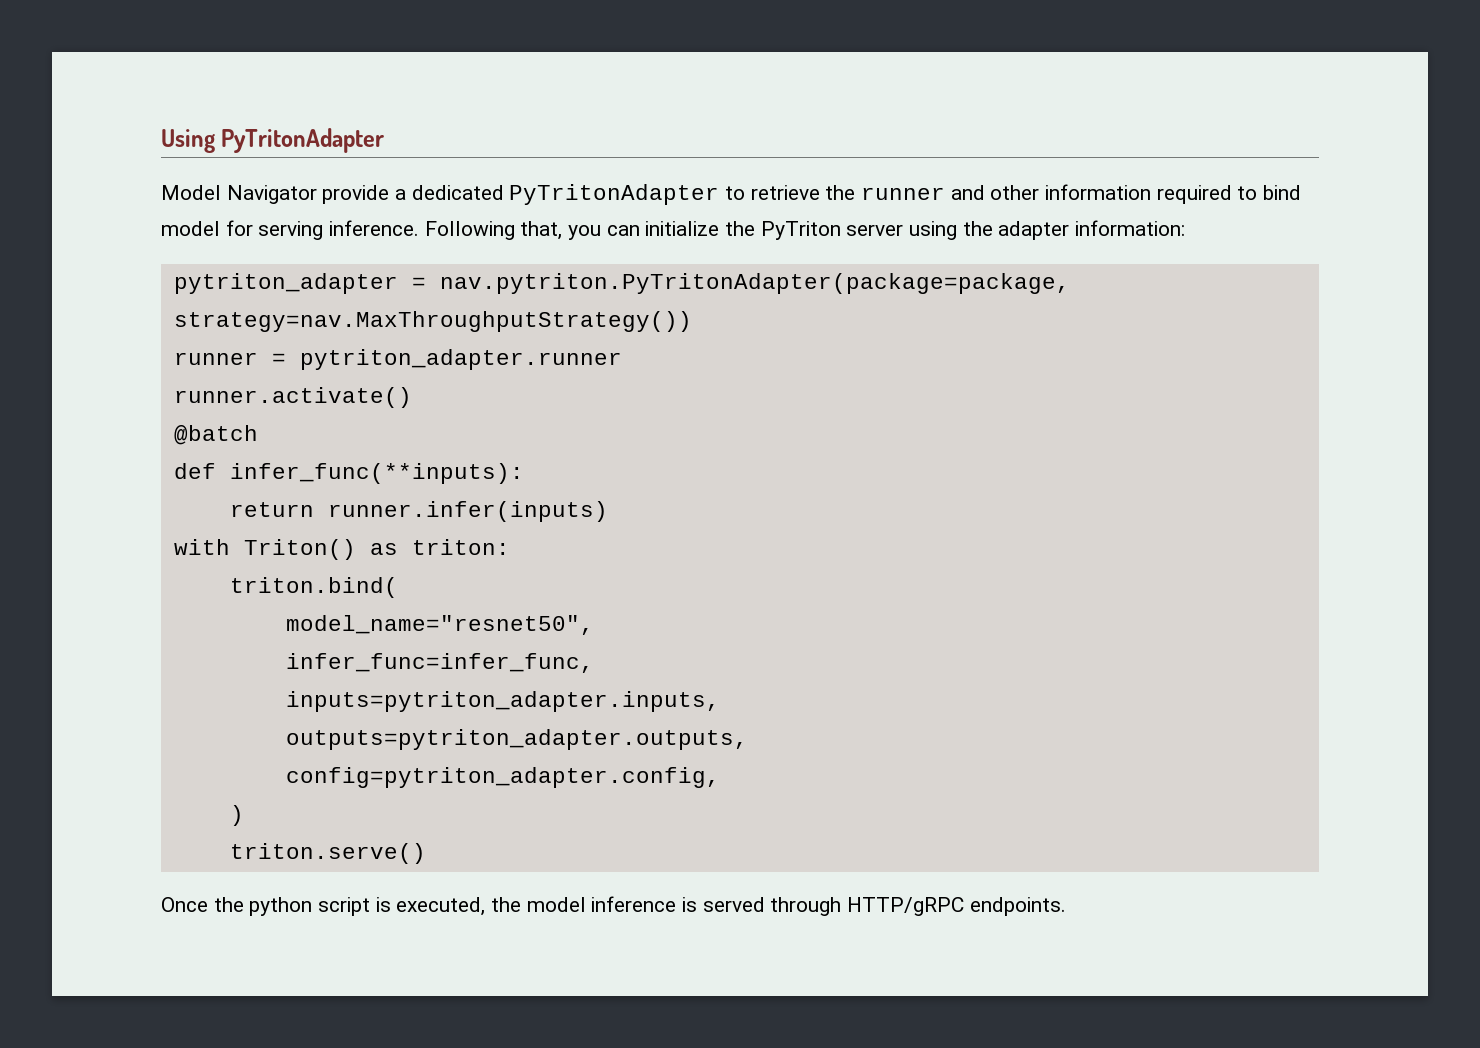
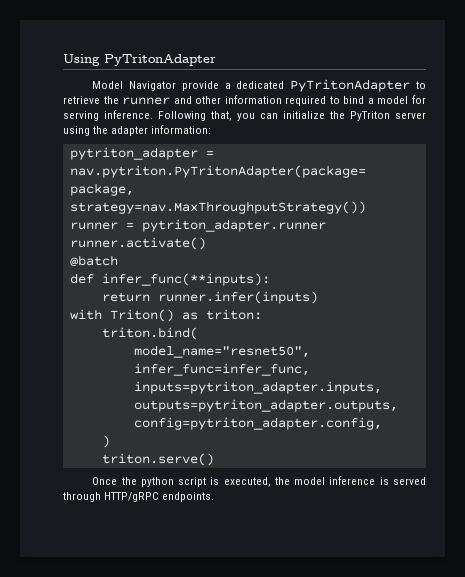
(1302, 192) none -> [367,98,374,104] a

